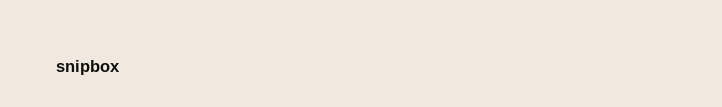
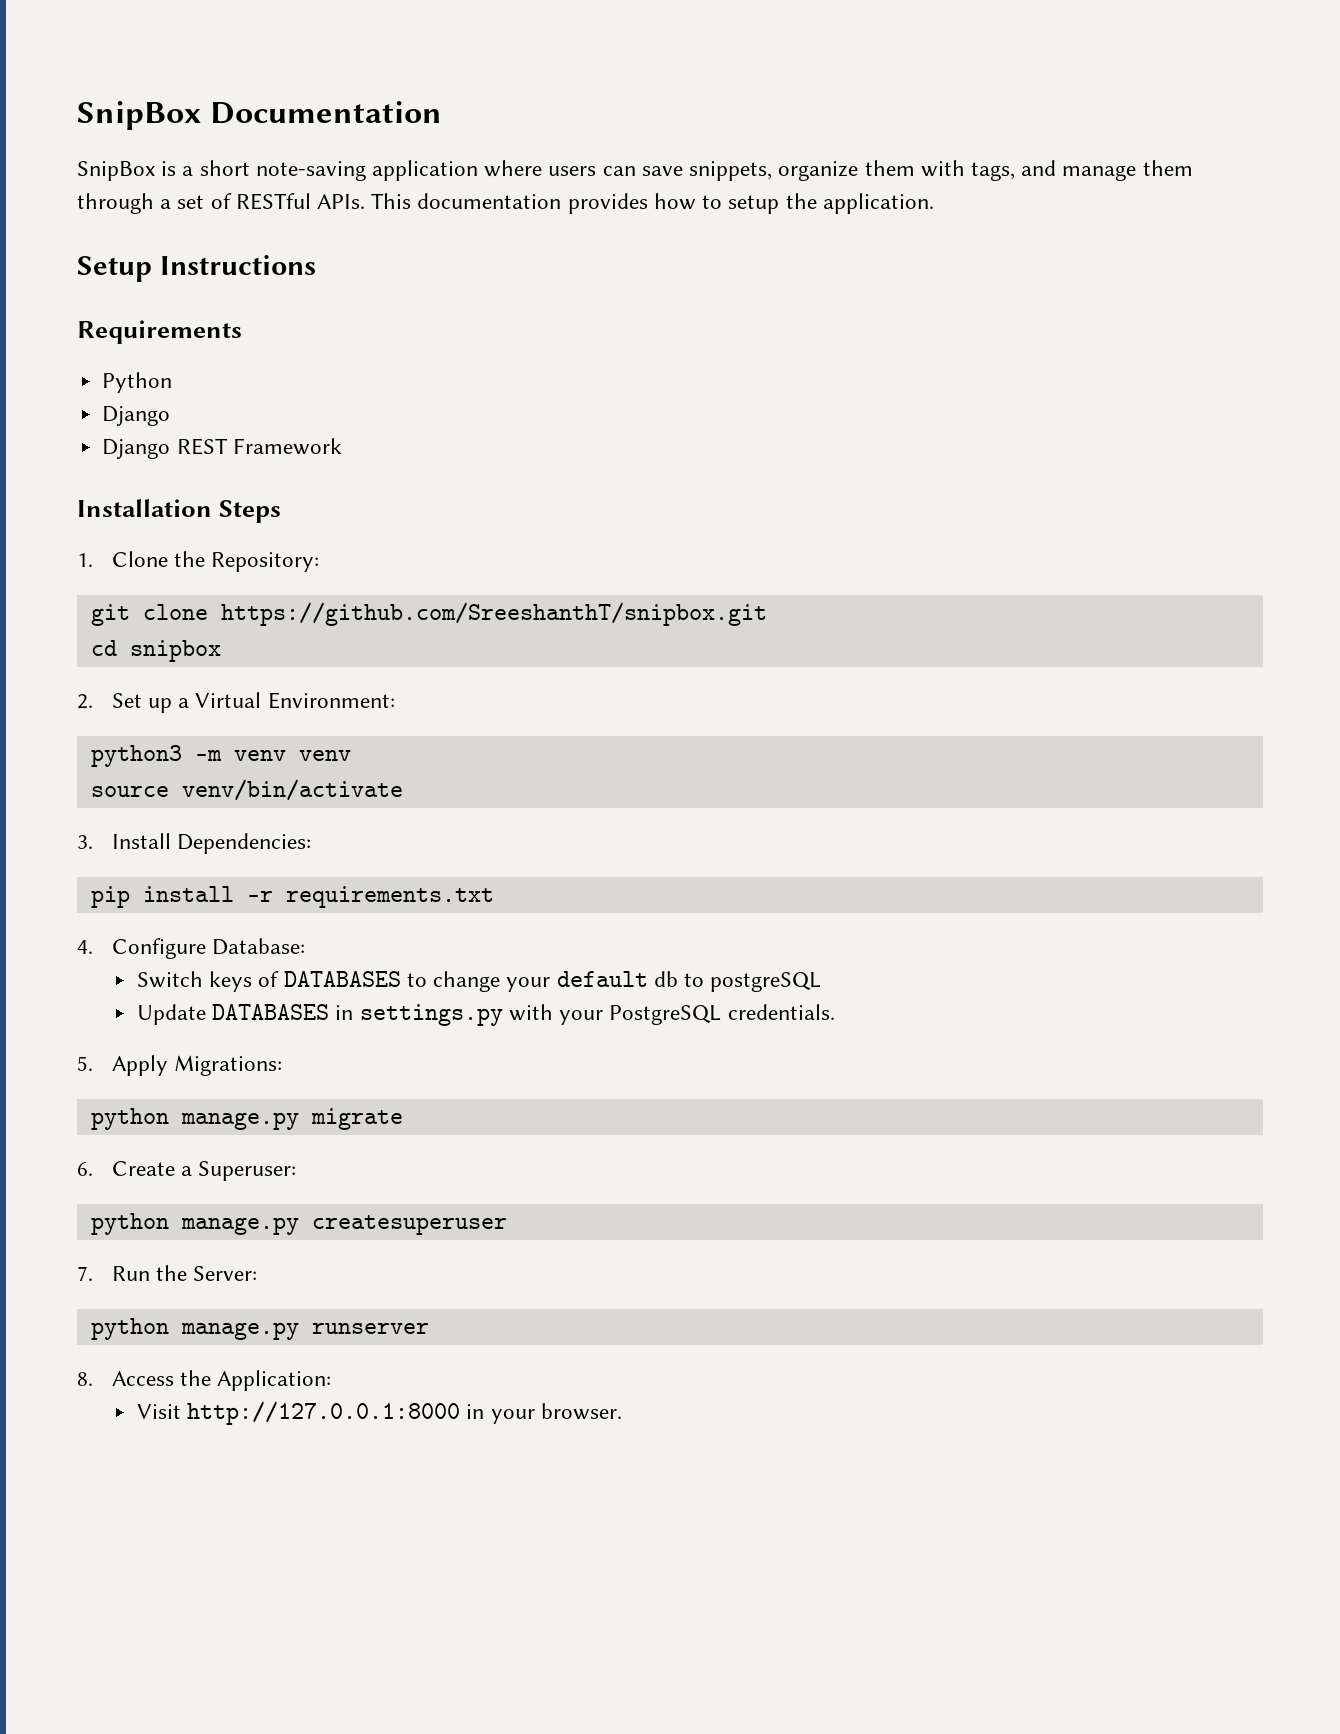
[56,60,120,75] snipbox -> [77,101,442,130] [77,160,1193,181] [77,193,934,214] [77,255,316,282] [77,320,242,344] [102,372,173,393] [102,406,171,426] [102,438,342,459] [77,499,282,523] [77,551,320,572] [90,602,767,626] [90,640,221,662] [77,692,395,713] [90,745,351,767] [90,779,403,801] [77,833,311,854] [90,886,494,908] [77,938,305,959] [137,971,822,992] [137,1004,835,1026] [77,1055,282,1076] [90,1108,403,1130] [77,1161,297,1181] [90,1213,507,1235] [77,1265,258,1281] [90,1318,429,1340] [77,1370,332,1391] [137,1401,622,1425] SnipBox Documentation // SnipBox is a short note-saving application where users can save snippets, organize them with tags, and manage them through a set of RESTful APIs. This documentation provides how to setup the application. // Setup Instructions // Requirements // Python // Django // Django REST Framework // Installation Steps // 1. Clone the Repository: // git clone https://github.com/SreeshanthT/snipbox.git // cd snipbox // 2. Set up a Virtual Environment: // python3 -m venv venv // source venv/bin/activate // 3. Install Dependencies: // pip install -r requirements.txt // 4. Configure Database: // Switch keys of DATABASES to change your default db to postgreSQL // Update DATABASES in settings.py with your PostgreSQL credentials. // 5. Apply Migrations: // python manage.py migrate // 6. Create a Superuser: // python manage.py createsuperuser // 7. Run the Server: // python manage.py runserver // 8. Access the Application: // Visit http://127.0.0.1:8000 in your browser.

